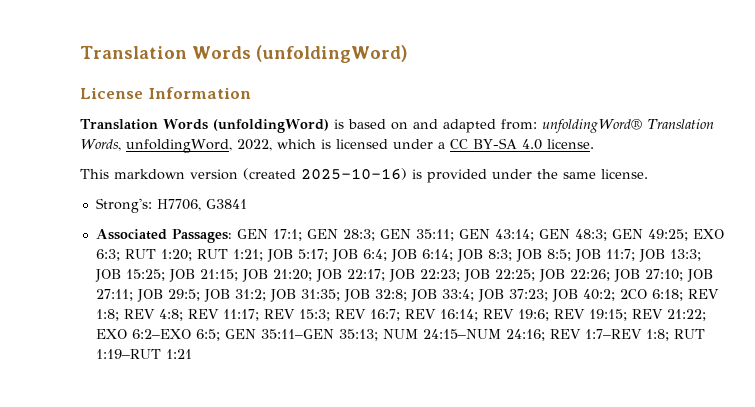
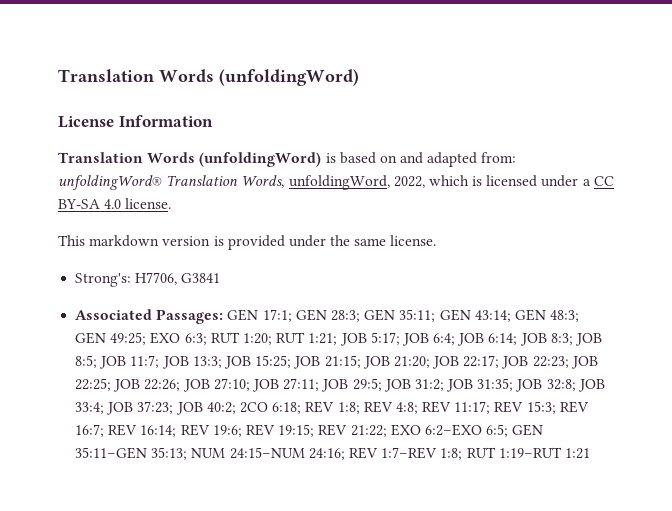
[243,168,407,180] (created 2025-10-16) -> (211, 241) none

